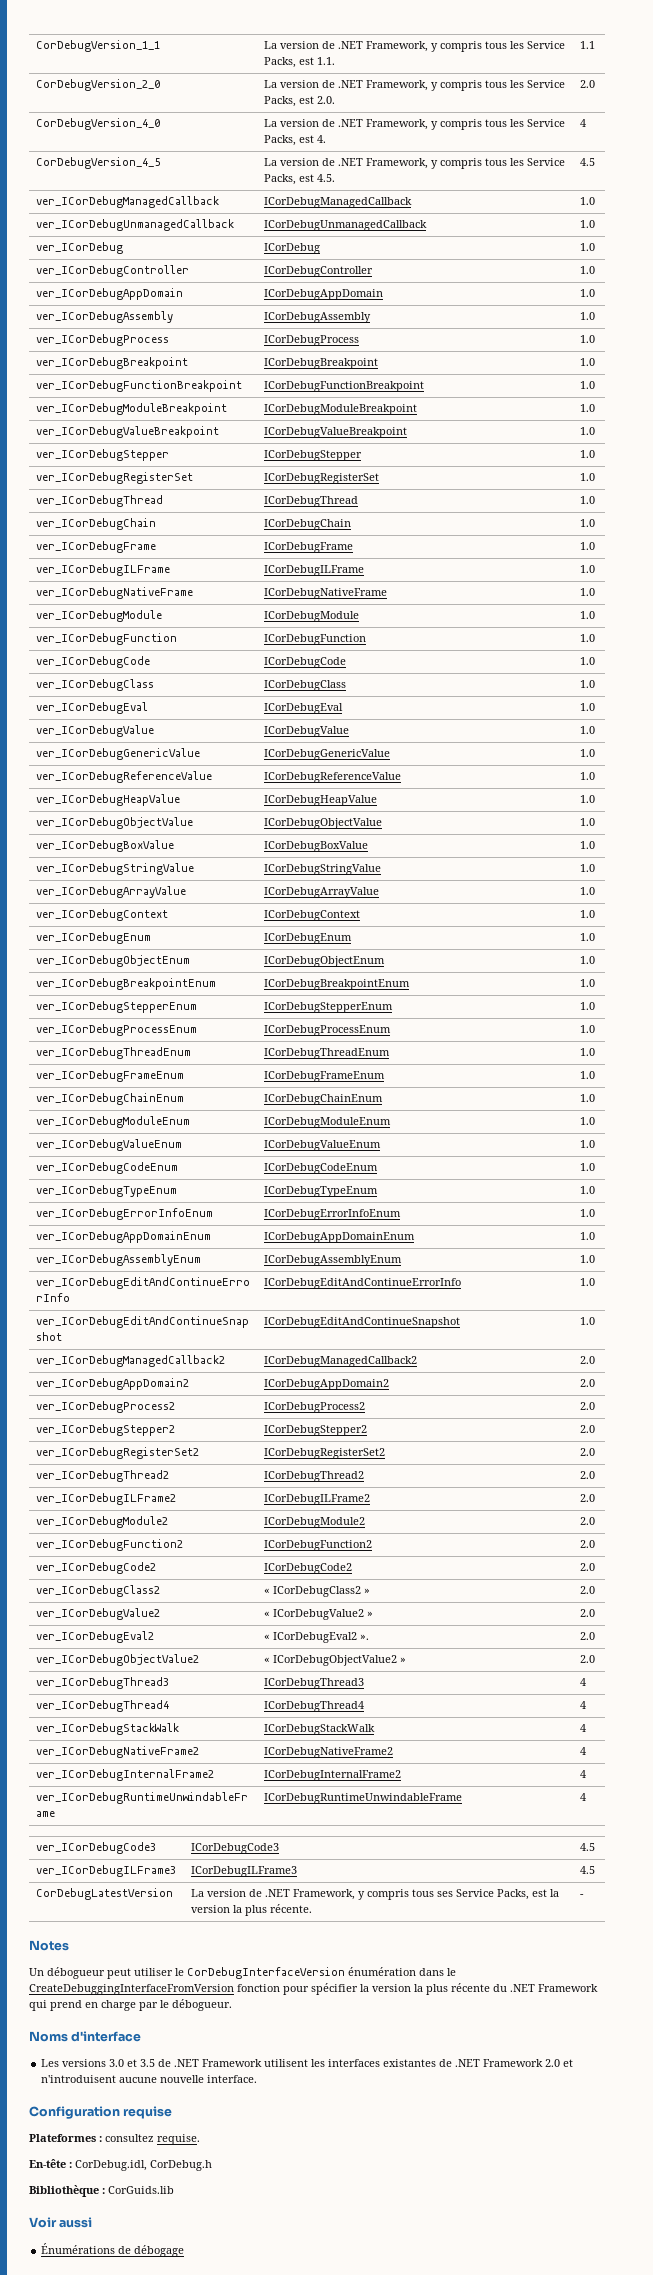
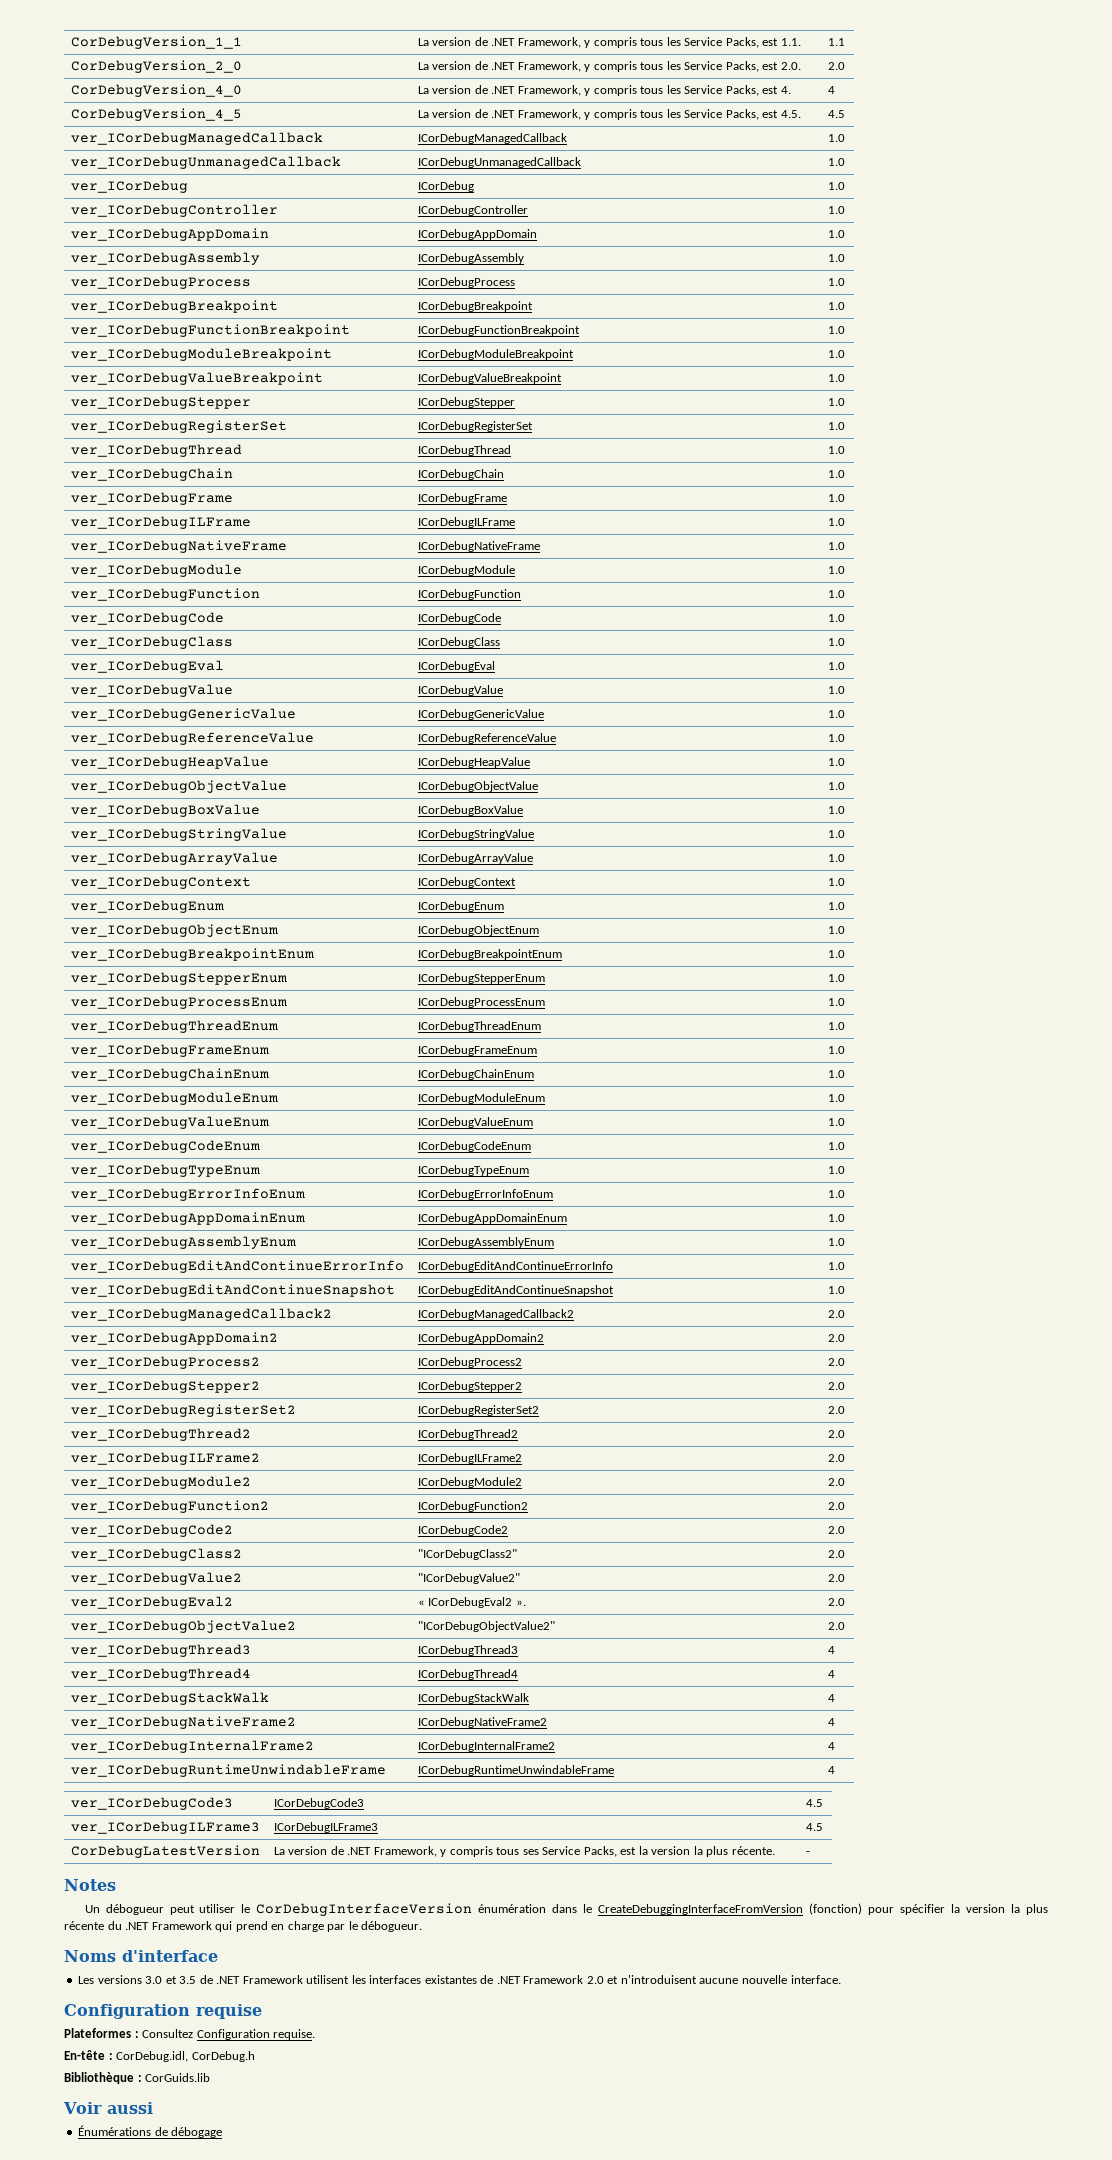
[264,1586,371,1597] « ICorDebugClass2 » -> [417,1549,517,1560] "ICorDebugClass2"
[264,1609,374,1620] « ICorDebugValue2 » -> [417,1573,520,1584] "ICorDebugValue2"
[264,1655,407,1666] « ICorDebugObjectValue2 » -> [417,1621,555,1632] "ICorDebugObjectValue2"
[237,1984,280,1992] fonction -> [809,1903,863,1915] (fonction)
[105,2134,154,2142] consultez -> [142,2029,270,2040] Consultez Configuration

